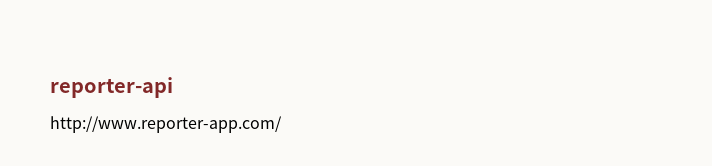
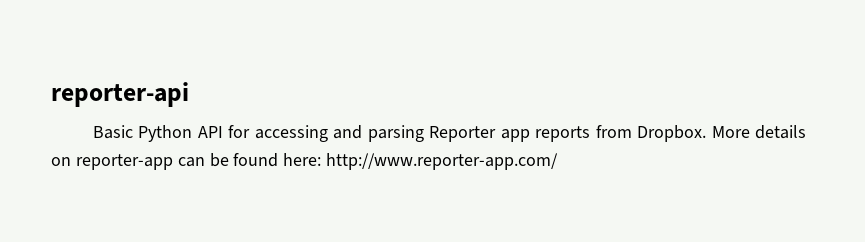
(173, 87) none -> [92,125,806,142] [51,153,322,170] Basic Python API for accessing and parsing Reporter app reports from Dropbox. More details on reporter-app can be found here:

